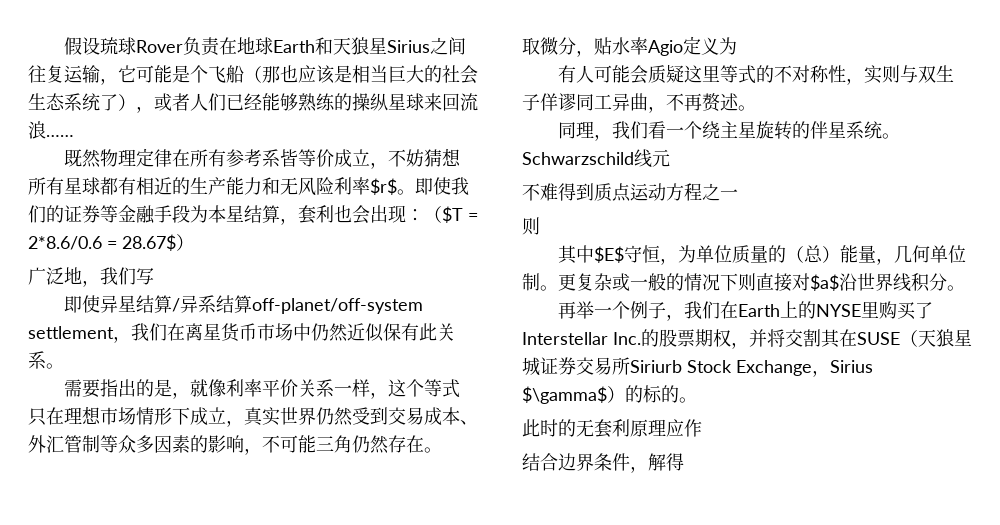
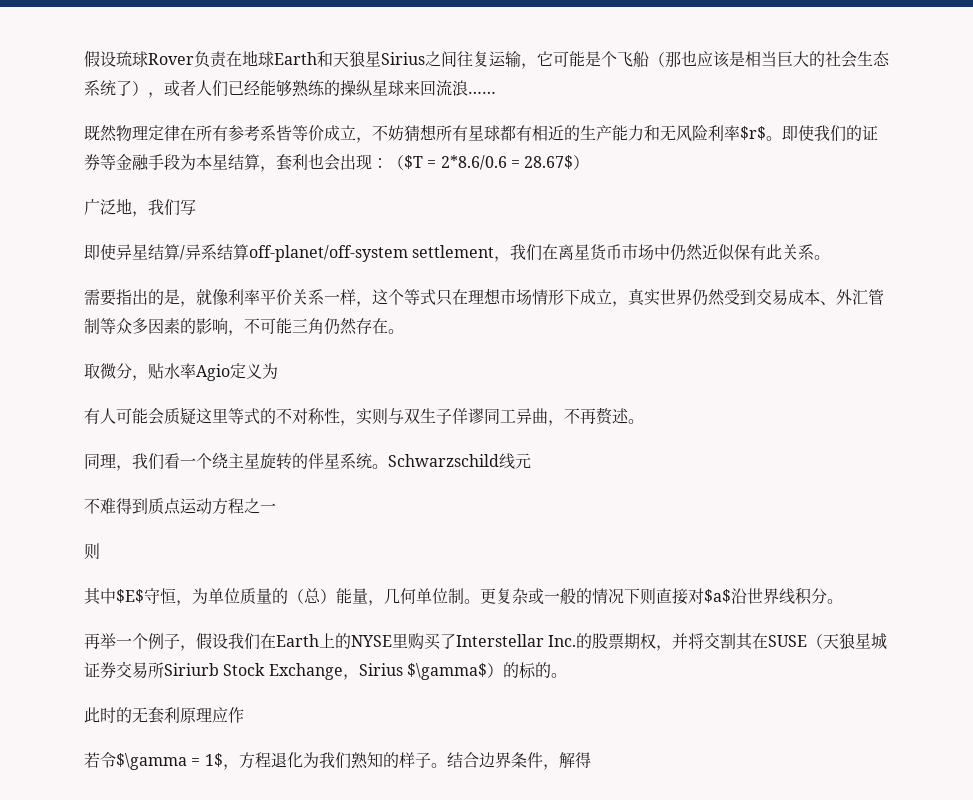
(685, 317) none -> [196,633,228,649] 假设
(702, 428) none -> [84,752,447,770] 若令$\gamma = 1$，方程退化为我们熟知的样子。

